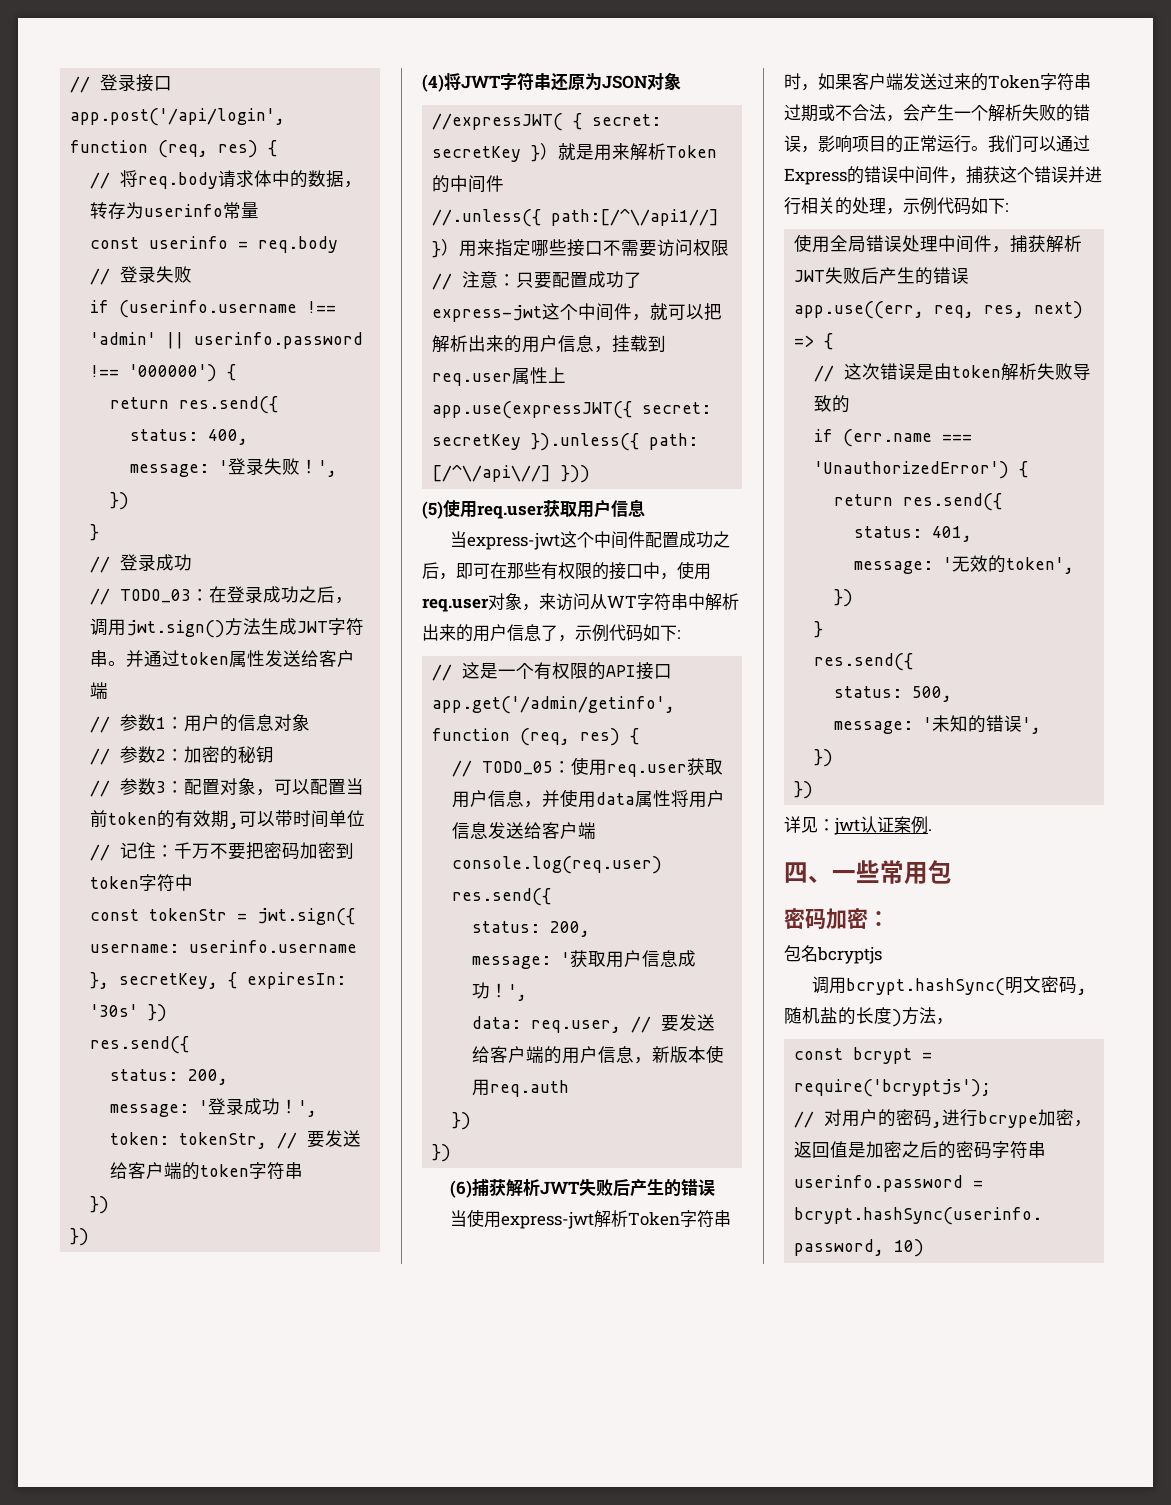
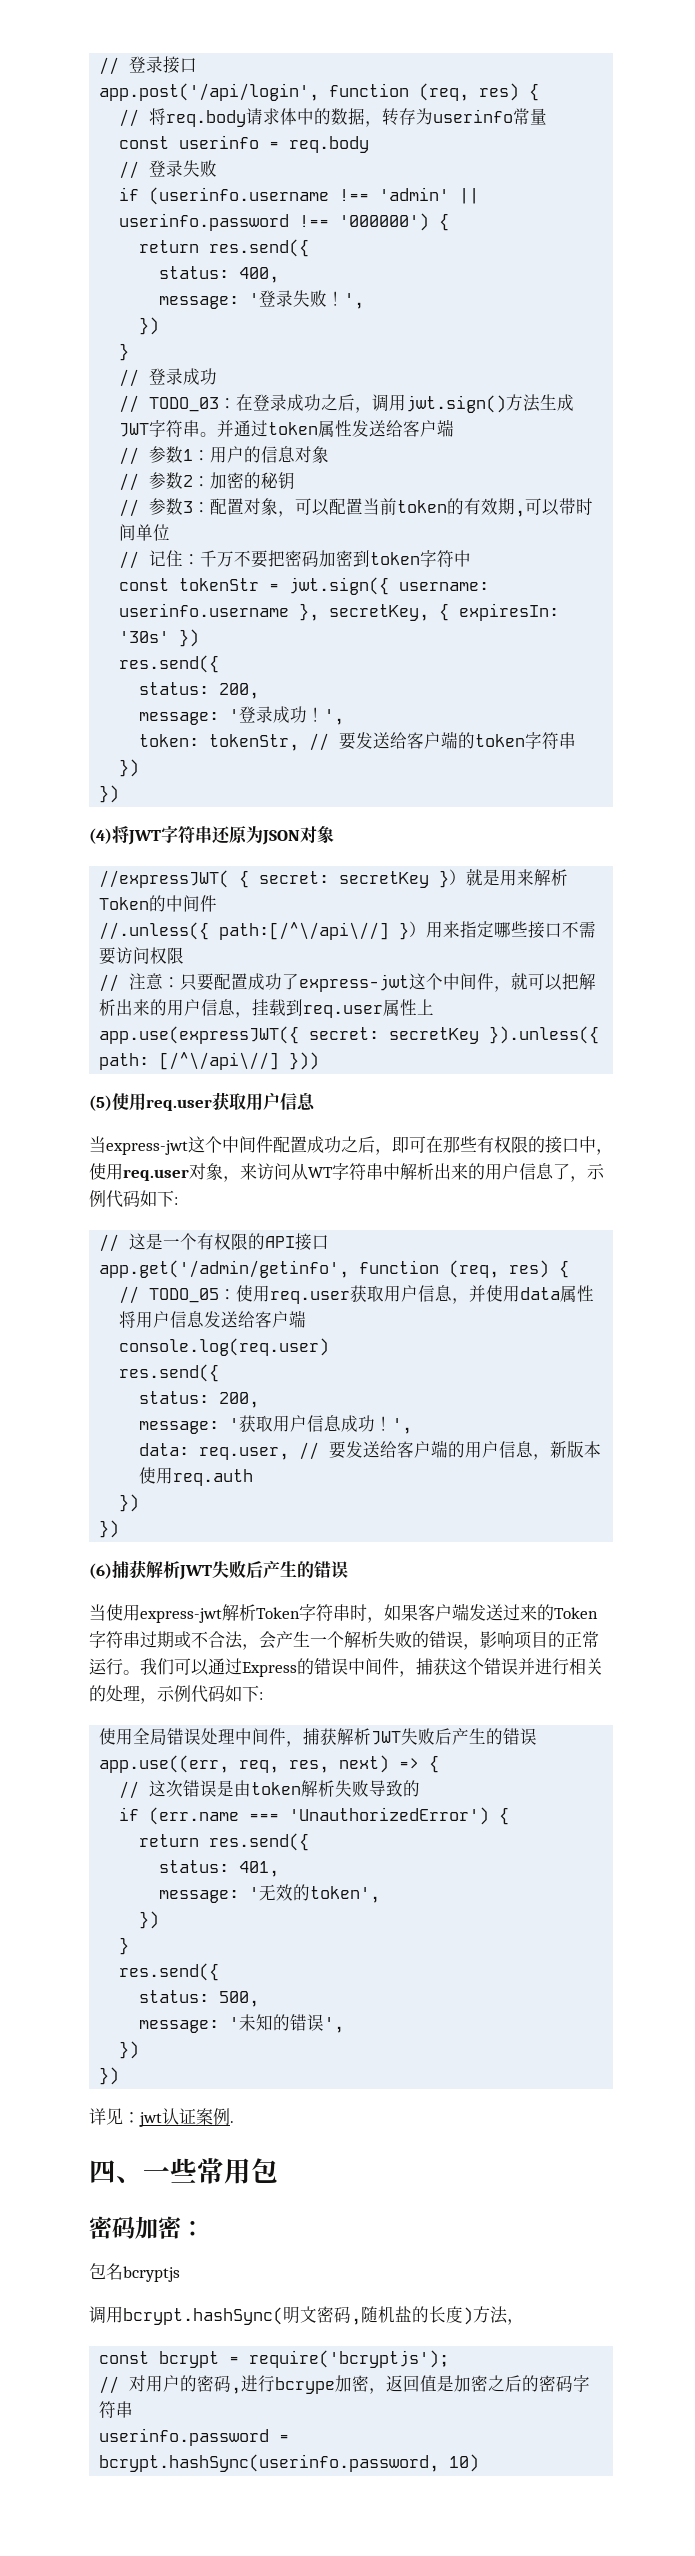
[551,208,720,226] path:[/^\/api1//] -> [219,922,390,940] path:[/^\/api\//]

